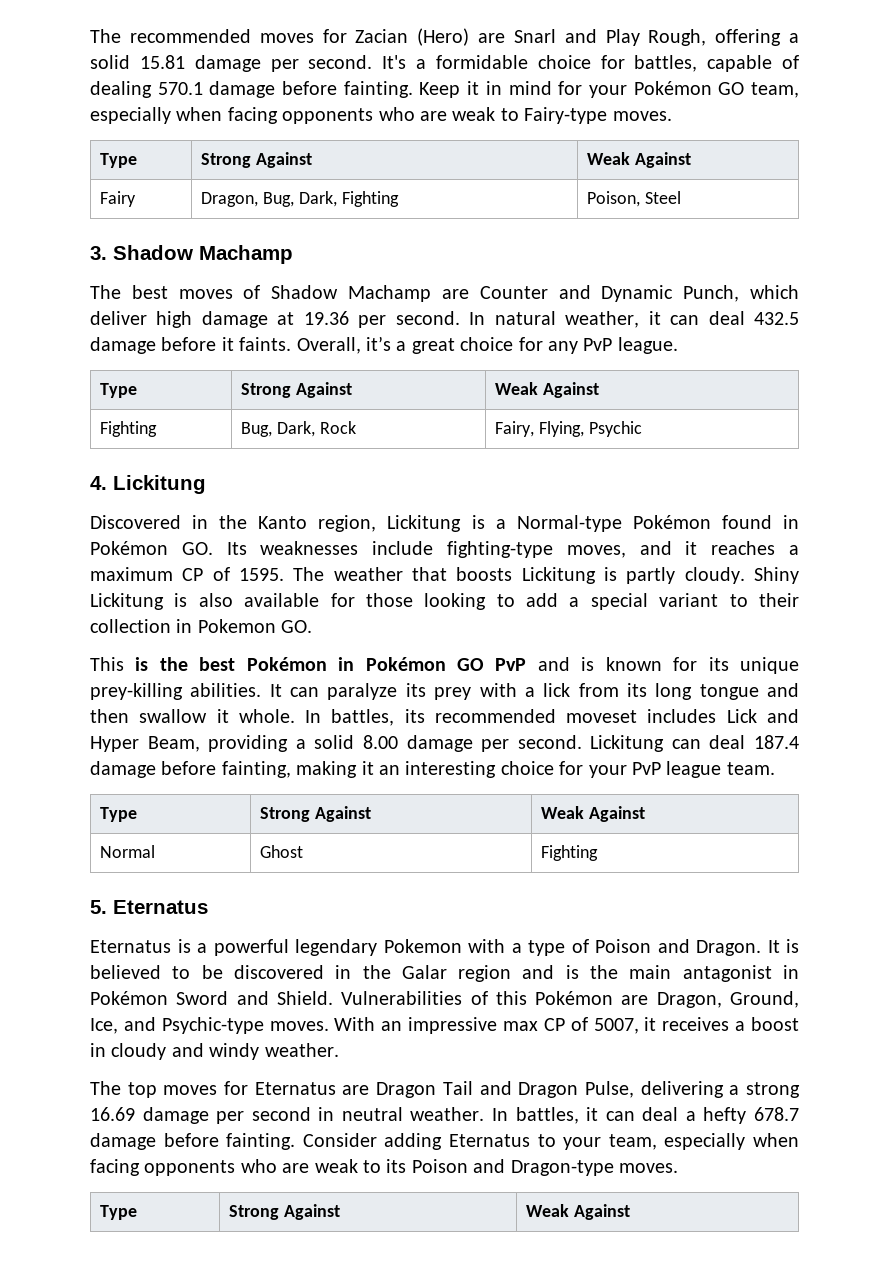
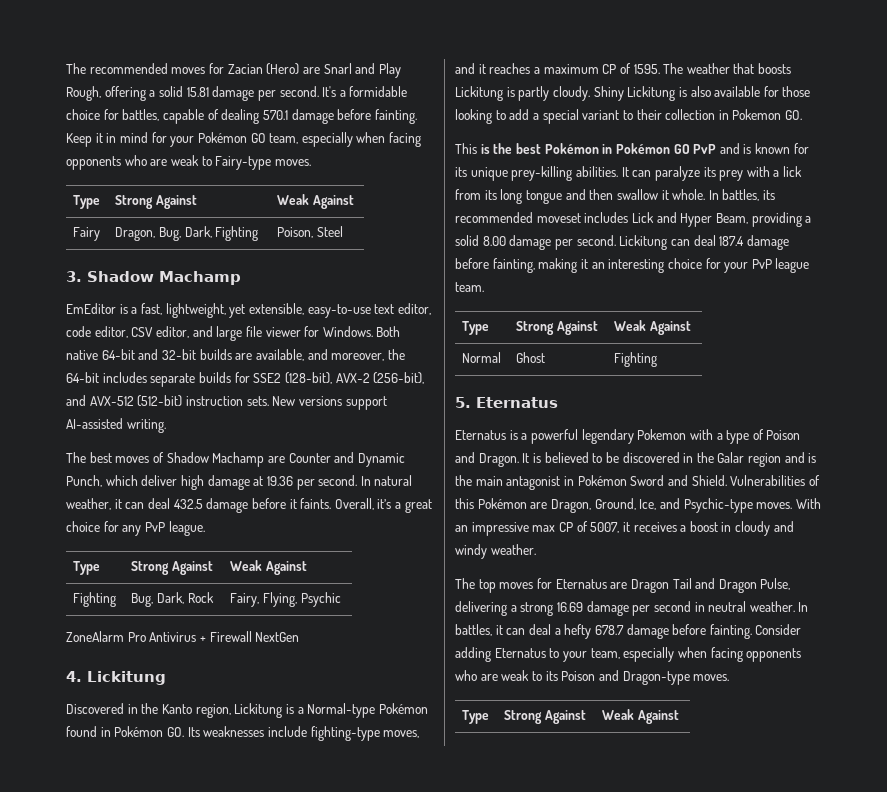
(293, 254) none -> [66,303,431,318] [66,326,401,341] [66,349,405,361] [66,372,425,387] [66,395,387,410] [66,418,166,433] // EmEditor is a fast, lightweight, yet extensible, easy-to-use text editor, code editor, CSV editor, and large file viewer for Windows. Both native 64-bit and 32-bit builds are available, and moreover, the 64-bit includes separate builds for SSE2 (128-bit), AVX-2 (256-bit), and AVX-512 (512-bit) instruction sets. New versions support AI-assisted writing.
(642, 429) none -> [66,631,300,642] // ZoneAlarm Pro Antivirus + Firewall NextGen

